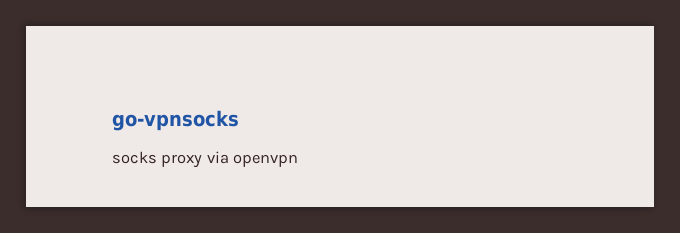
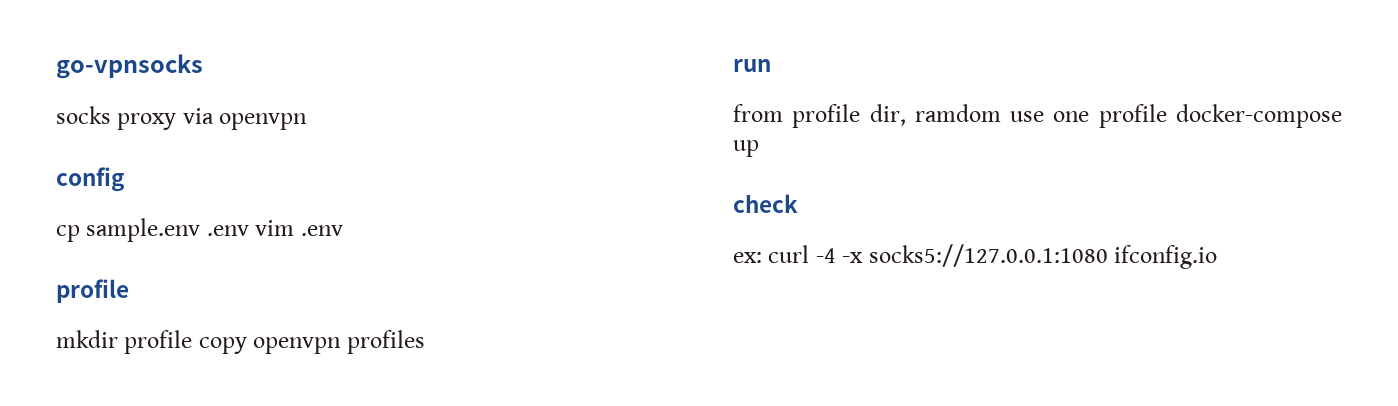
(299, 160) none -> [56,167,125,192] [56,218,343,242] [56,279,129,303] [56,330,425,354] [733,59,771,72] [733,104,1342,128] [733,140,759,157] [733,194,798,213] [733,244,1218,269] // config // cp sample.env .env vim .env // profile // mkdir profile copy openvpn profiles // run // from profile dir, ramdom use one profile docker-compose up // check // ex: curl -4 -x socks5://127.0.0.1:1080 ifconfig.io

